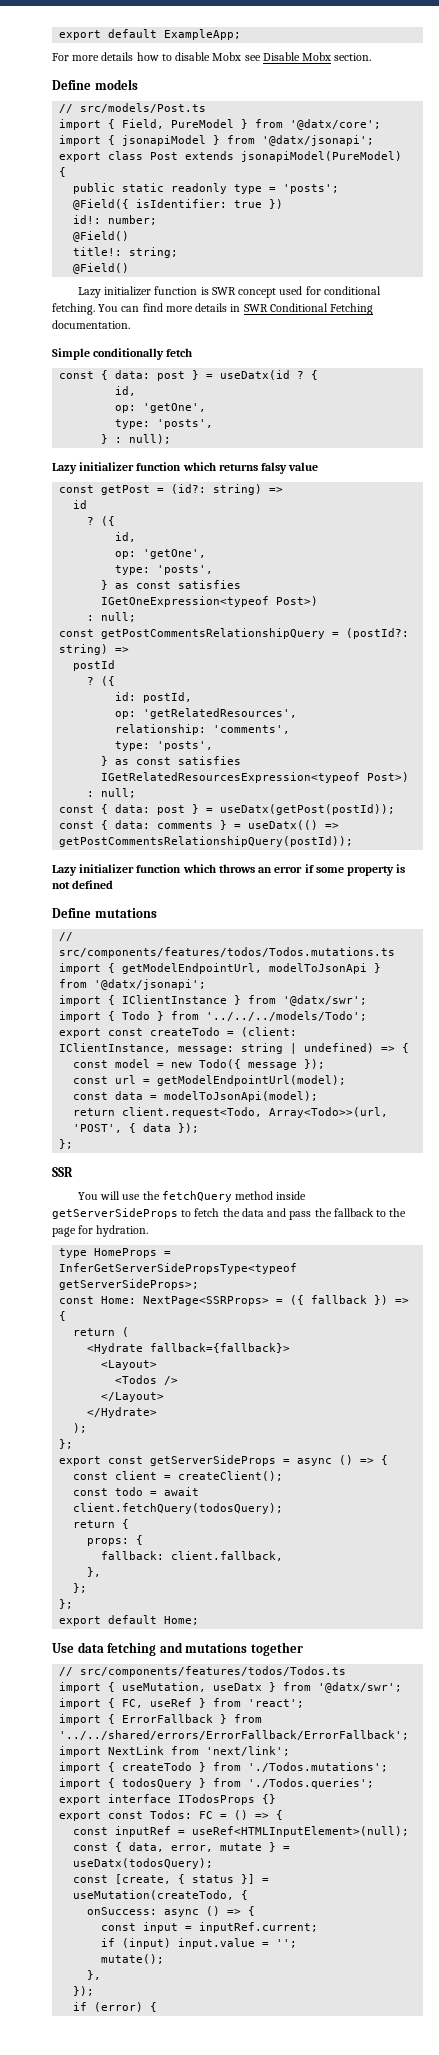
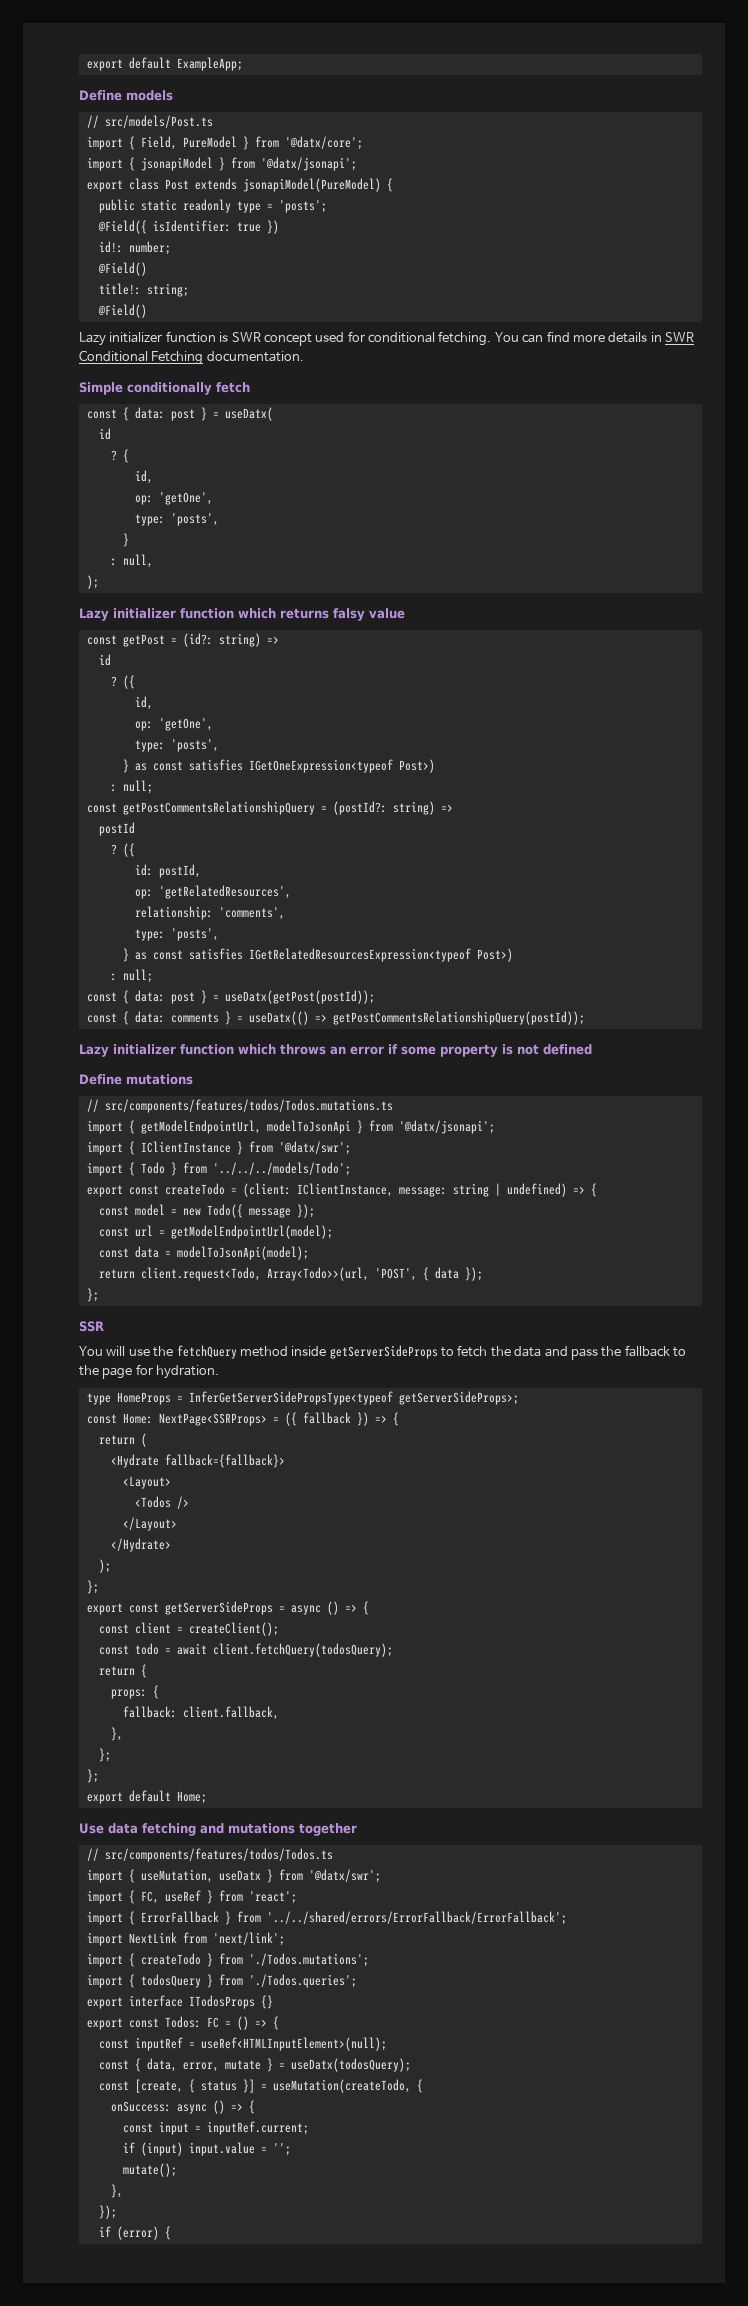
[52,52,372,61] // For more details how to disable Mobx see Disable Mobx section. -> (243, 64) none
[220,370,291,380] useDatx(id -> [224,407,273,421] [98,428,111,440] useDatx( // id //
[115,434,172,444] : null); -> [110,554,153,568] [86,575,99,589] // : null, // );

